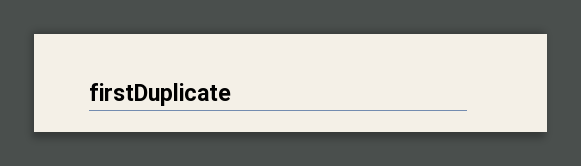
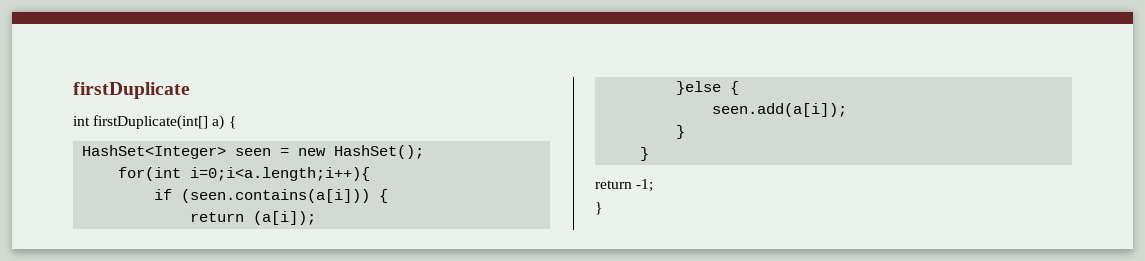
(231, 94) none -> [73,115,236,130] [82,145,425,159] [118,167,371,181] [154,189,389,203] [190,211,317,225] [676,81,740,95] [712,103,848,117] [676,125,686,139] [640,147,650,161] [595,179,654,192] [595,202,602,215] // int firstDuplicate(int[] a) { // HashSet<Integer> seen = new HashSet(); // for(int i=0;i<a.length;i++){ // if (seen.contains(a[i])) { // return (a[i]); // }else { // seen.add(a[i]); // } // } // return -1; // }

